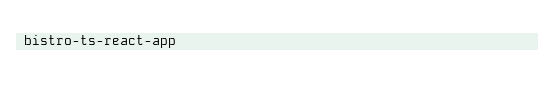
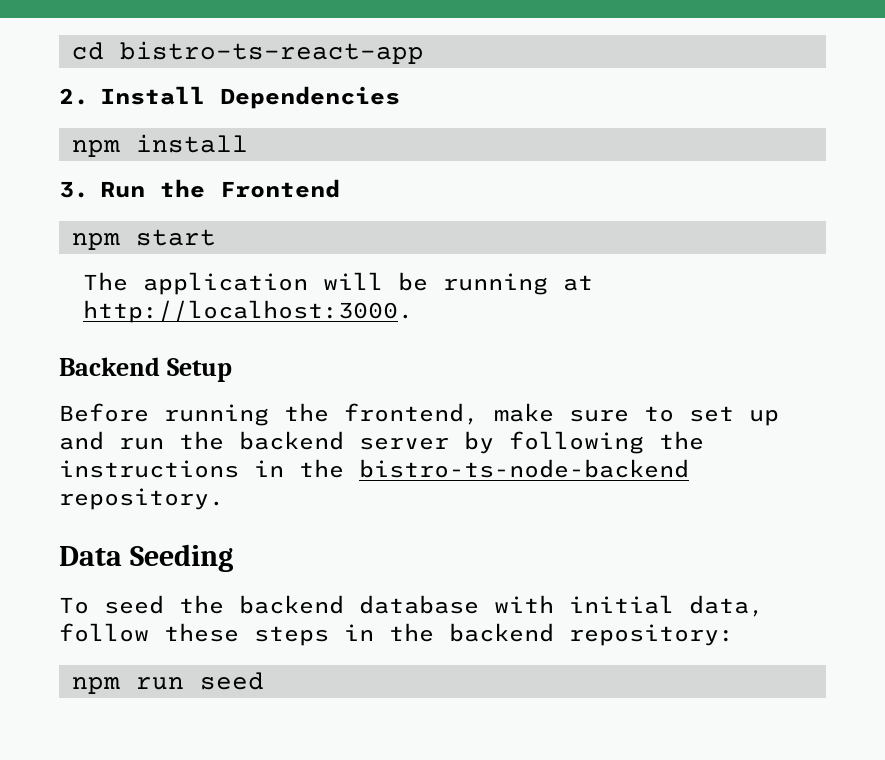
(23, 41) none -> [71,42,104,60] cd
(176, 41) none -> [59,86,400,109] [71,134,248,157] [59,179,340,198] [71,229,216,250] [82,272,593,295] [82,300,413,323] [59,357,232,382] [59,403,779,426] [59,431,704,454] [59,459,689,478] [59,488,224,510] [59,544,234,572] [59,595,764,617] [59,623,734,646] [71,672,264,694] // 2. Install Dependencies // npm install // 3. Run the Frontend // npm start // The application will be running at http://localhost:3000. // Backend Setup // Before running the frontend, make sure to set up and run the backend server by following the instructions in the bistro-ts-node-backend repository. // Data Seeding // To seed the backend database with initial data, follow these steps in the backend repository: // npm run seed

